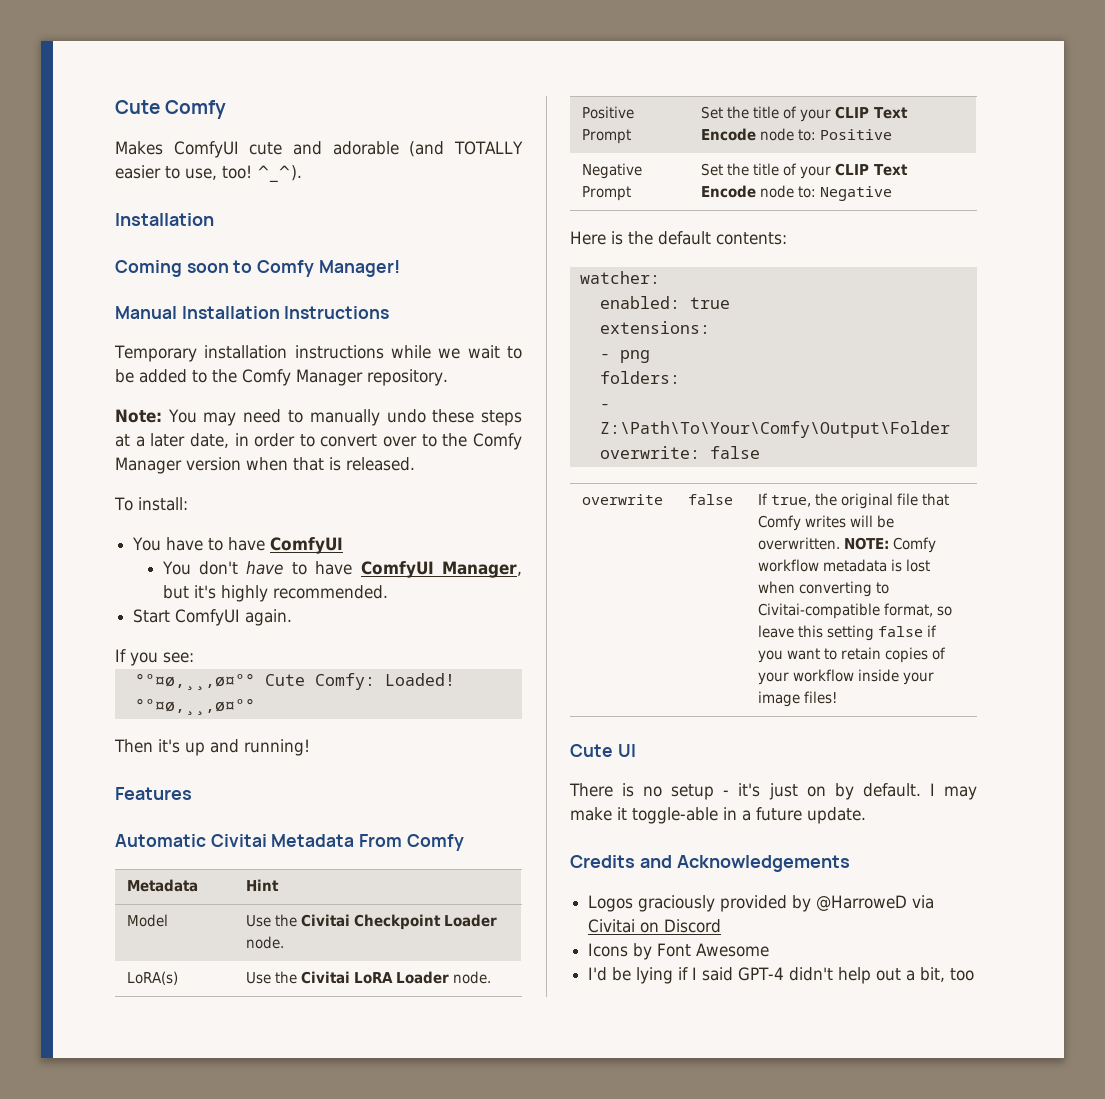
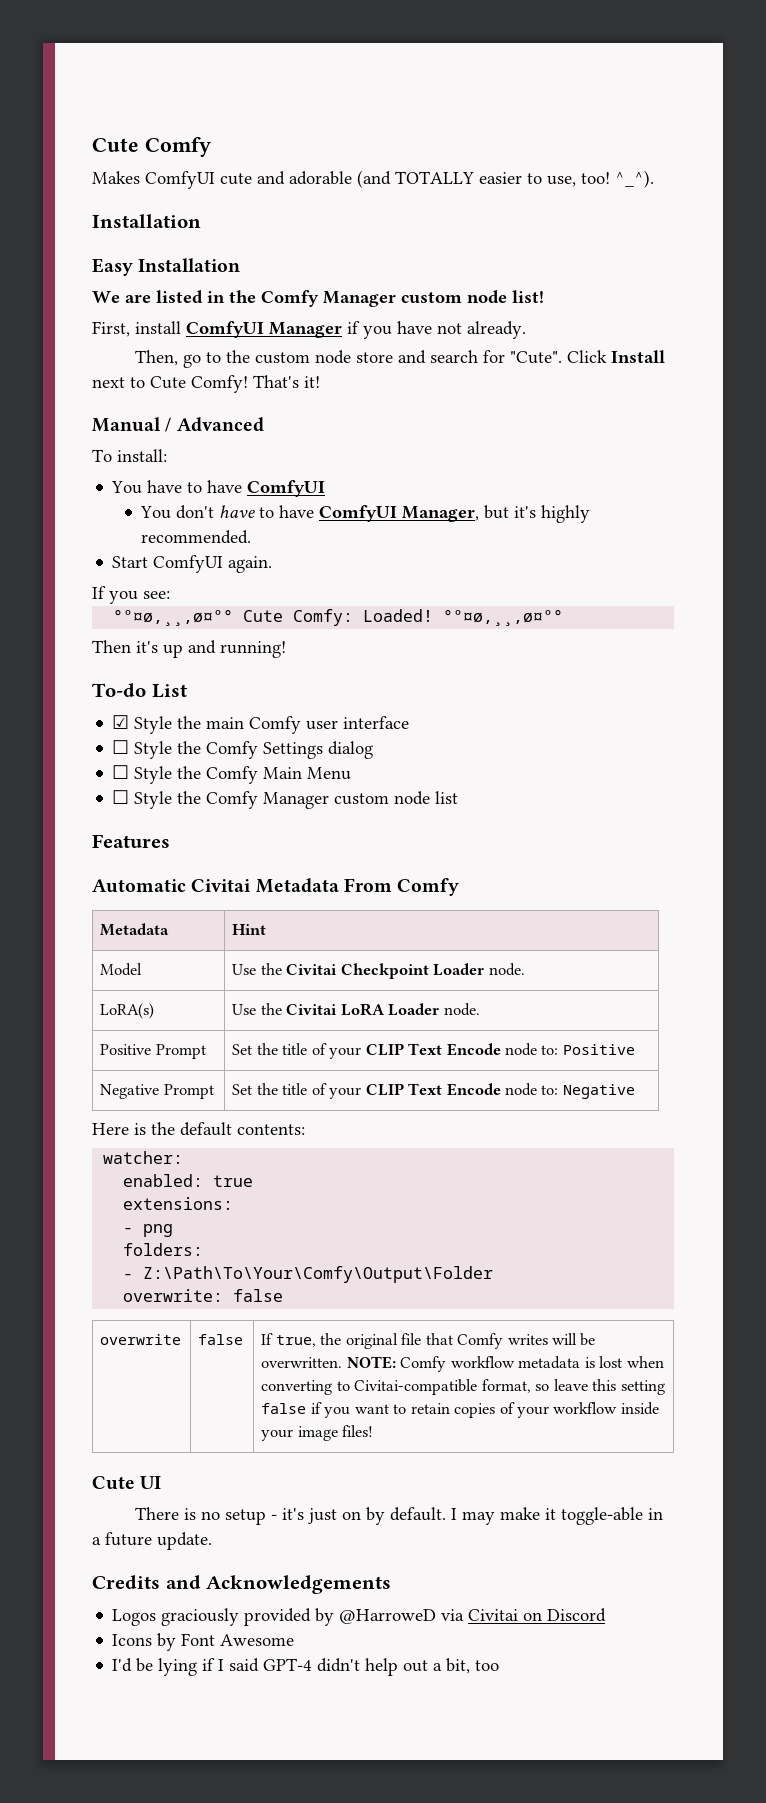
[115,260,400,277] [115,306,390,319] [114,345,523,362] [115,369,448,386] [115,409,522,426] [115,433,522,450] [115,457,415,474] Coming soon to Comfy Manager! // Manual Installation Instructions // Temporary installation instructions while we wait to be added to the Comfy Manager repository. // Note: You may need to manually undo these steps at a later date, in order to convert over to the Comfy Manager version when that is released. -> [92,258,241,276] [92,290,544,307] [92,321,526,339] [134,350,665,368] [92,375,320,393] [92,417,264,432] Easy Installation // We are listed in the Comfy Manager custom node list! // First, install ComfyUI Manager if you have not already. // Then, go to the custom node store and search for "Cute". Click Install next to Cute Comfy! That's it! // Manual / Advanced
(310, 747) none -> [92,683,187,698] [112,715,410,734] [112,740,374,759] [112,765,352,784] [112,790,459,809] // To-do List // ☑ Style the main Comfy user interface // ☐ Style the Comfy Settings dialog // ☐ Style the Comfy Main Menu // ☐ Style the Comfy Manager custom node list

